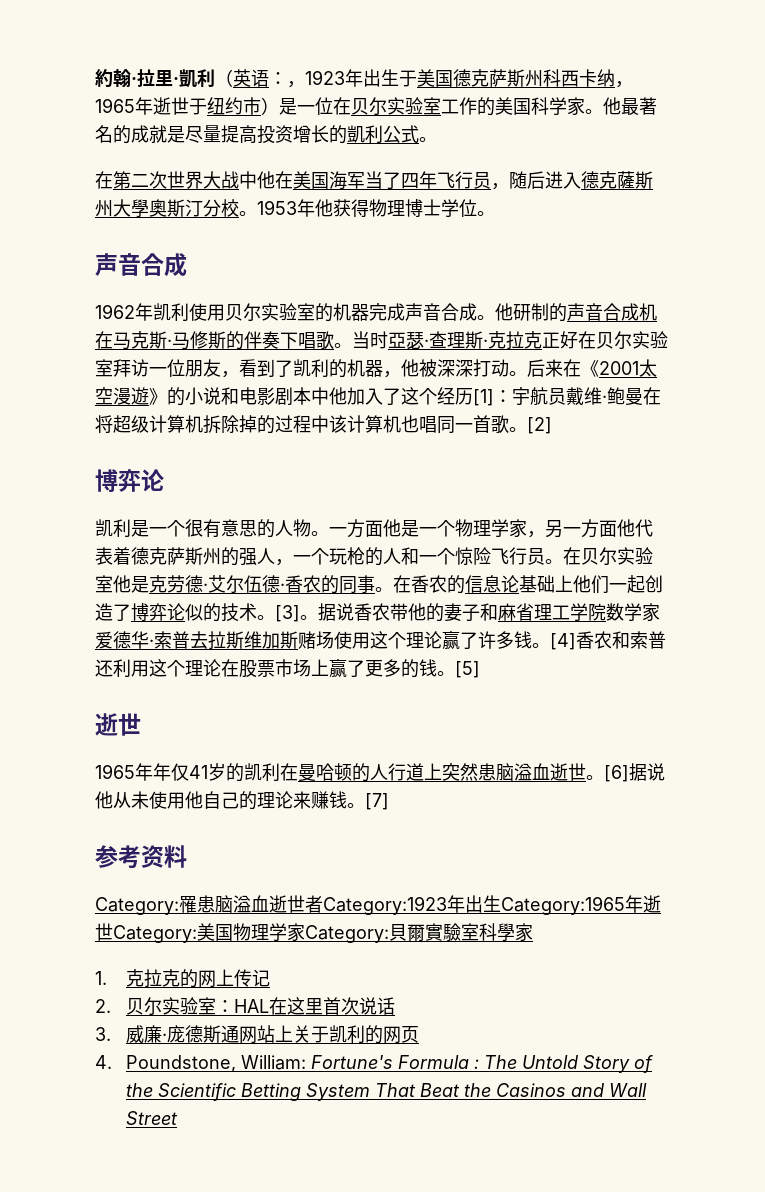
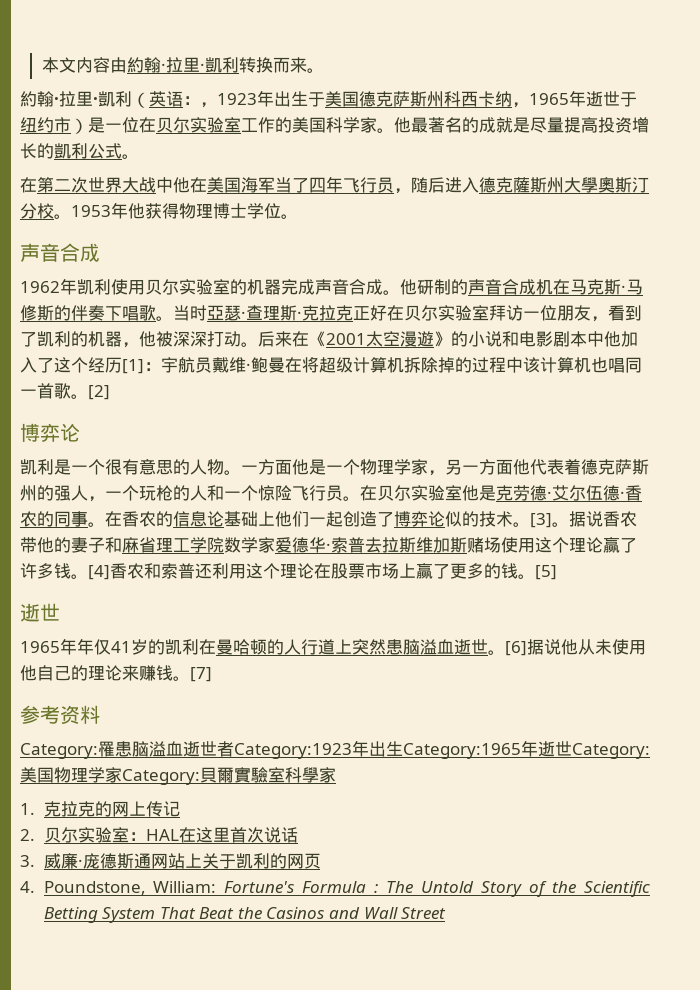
(95, 78) none -> [41,57,324,73] 本文内容由約翰·拉里·凱利转换而来。 //

